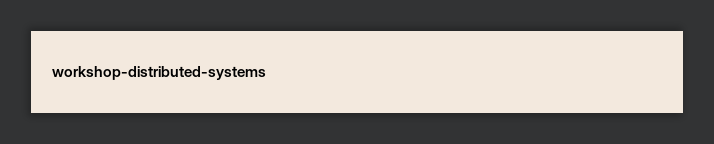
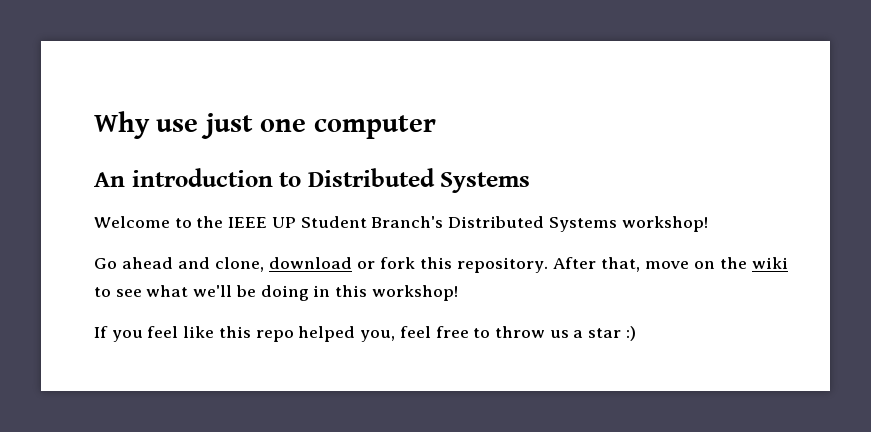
[52,66,266,80] workshop-distributed-systems -> [94,111,436,139] [94,168,531,193] [94,216,708,232] [94,257,788,273] [94,285,458,301] [94,326,636,342] Why use just one computer // An introduction to Distributed Systems // Welcome to the IEEE UP Student Branch's Distributed Systems workshop! // Go ahead and clone, download or fork this repository. After that, move on the wiki to see what we'll be doing in this workshop! // If you feel like this repo helped you, feel free to throw us a star :)

